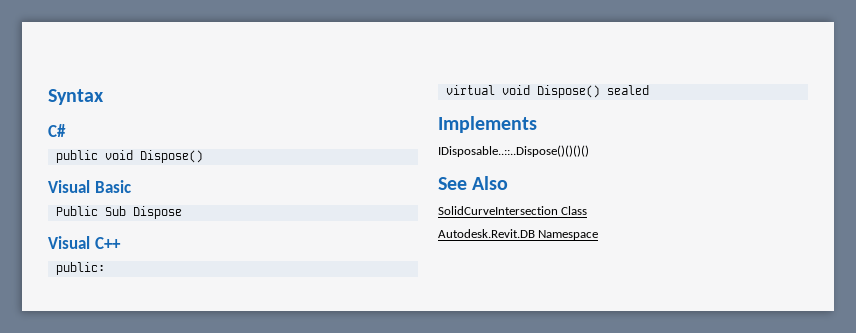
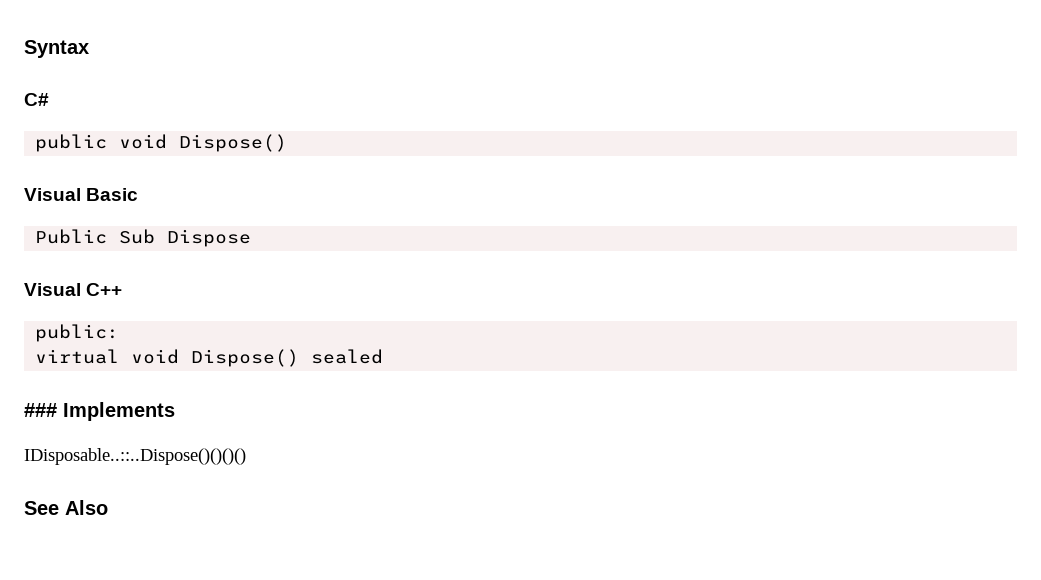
(649, 90) none -> [24,403,57,417] ###
[438,206,588,215] [438,229,599,240] // SolidCurveIntersection Class // Autodesk.Revit.DB Namespace -> (108, 507) none

